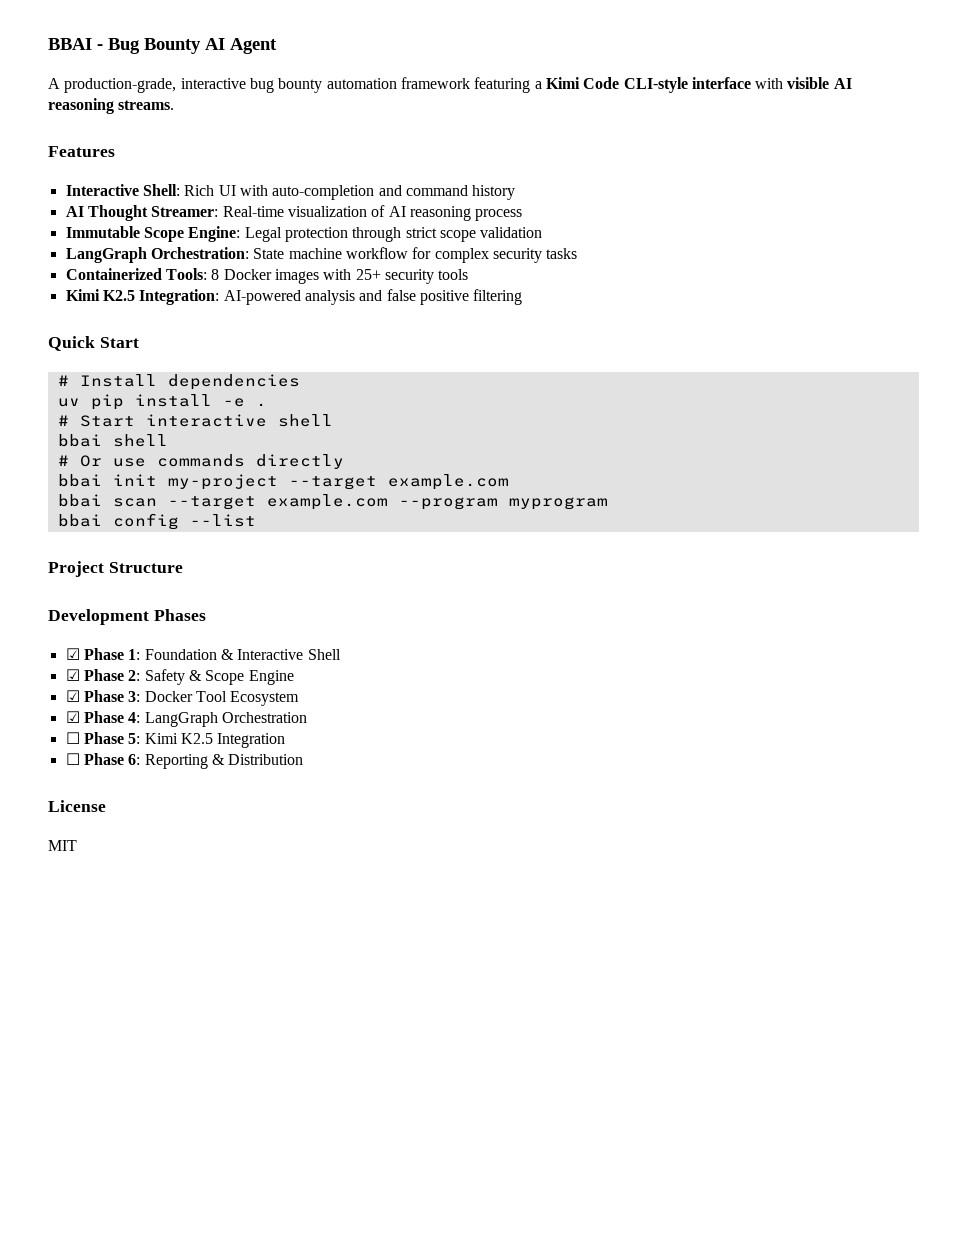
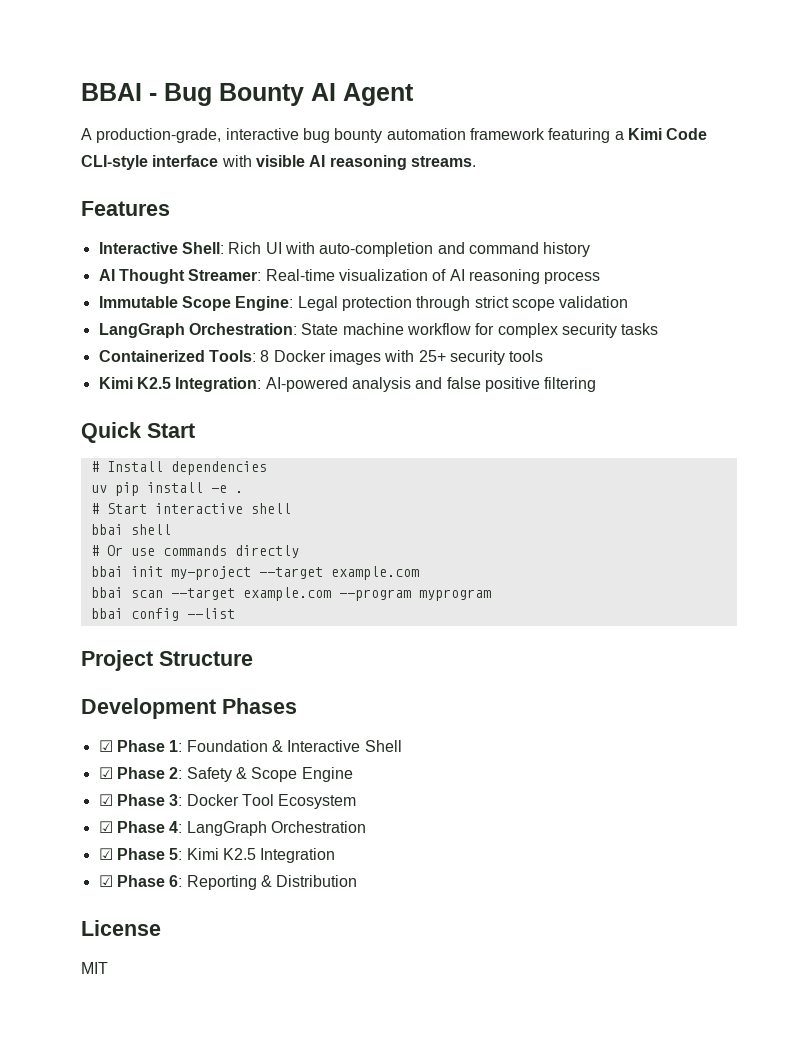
[65,732,80,744] ☐ -> [98,848,113,860] ☑
[65,753,80,765] ☐ -> [98,875,113,887] ☑

